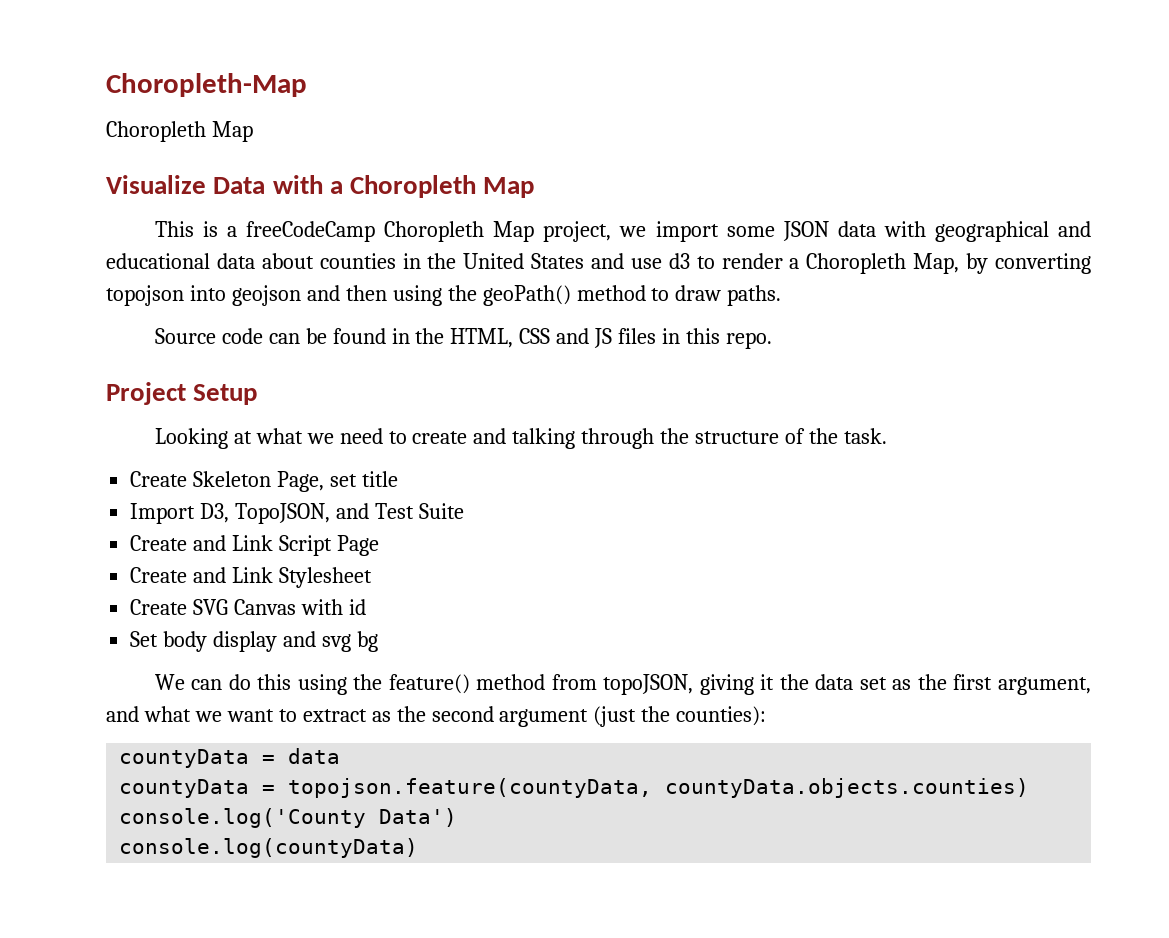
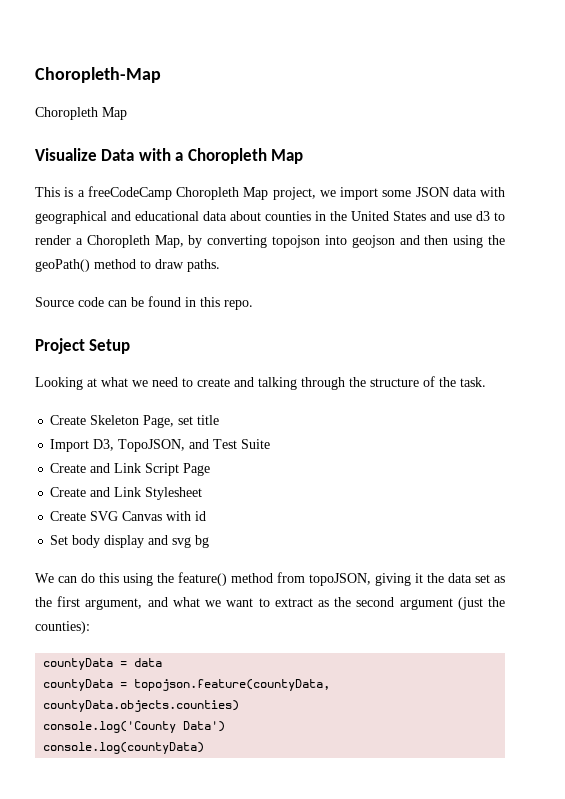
[415,328,681,348] the HTML, CSS and JS files in -> (196, 302) none

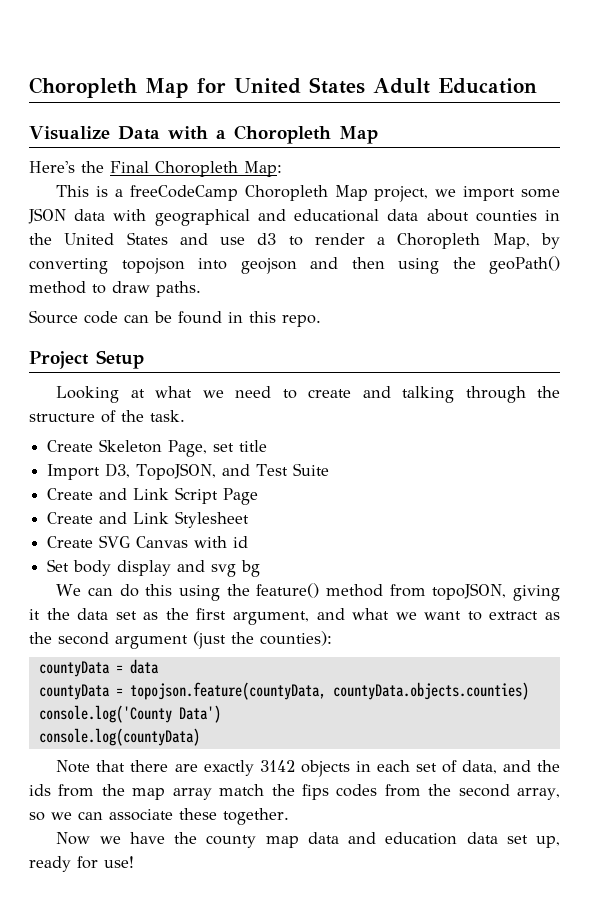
[35,67,161,83] [35,107,127,120] Choropleth-Map // Choropleth Map -> [29,77,537,98] Choropleth Map for United States Adult Education
(304, 156) none -> [29,161,282,177] // Here's the Final Choropleth Map:
(205, 748) none -> [56,760,561,777] [29,784,561,800] [29,808,289,825] [56,832,560,848] [29,856,134,872] // Note that there are exactly 3142 objects in each set of data, and the ids from the map array match the fips codes from the second array, so we can associate these together. // Now we have the county map data and education data set up, ready for use!

